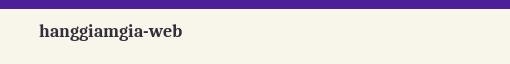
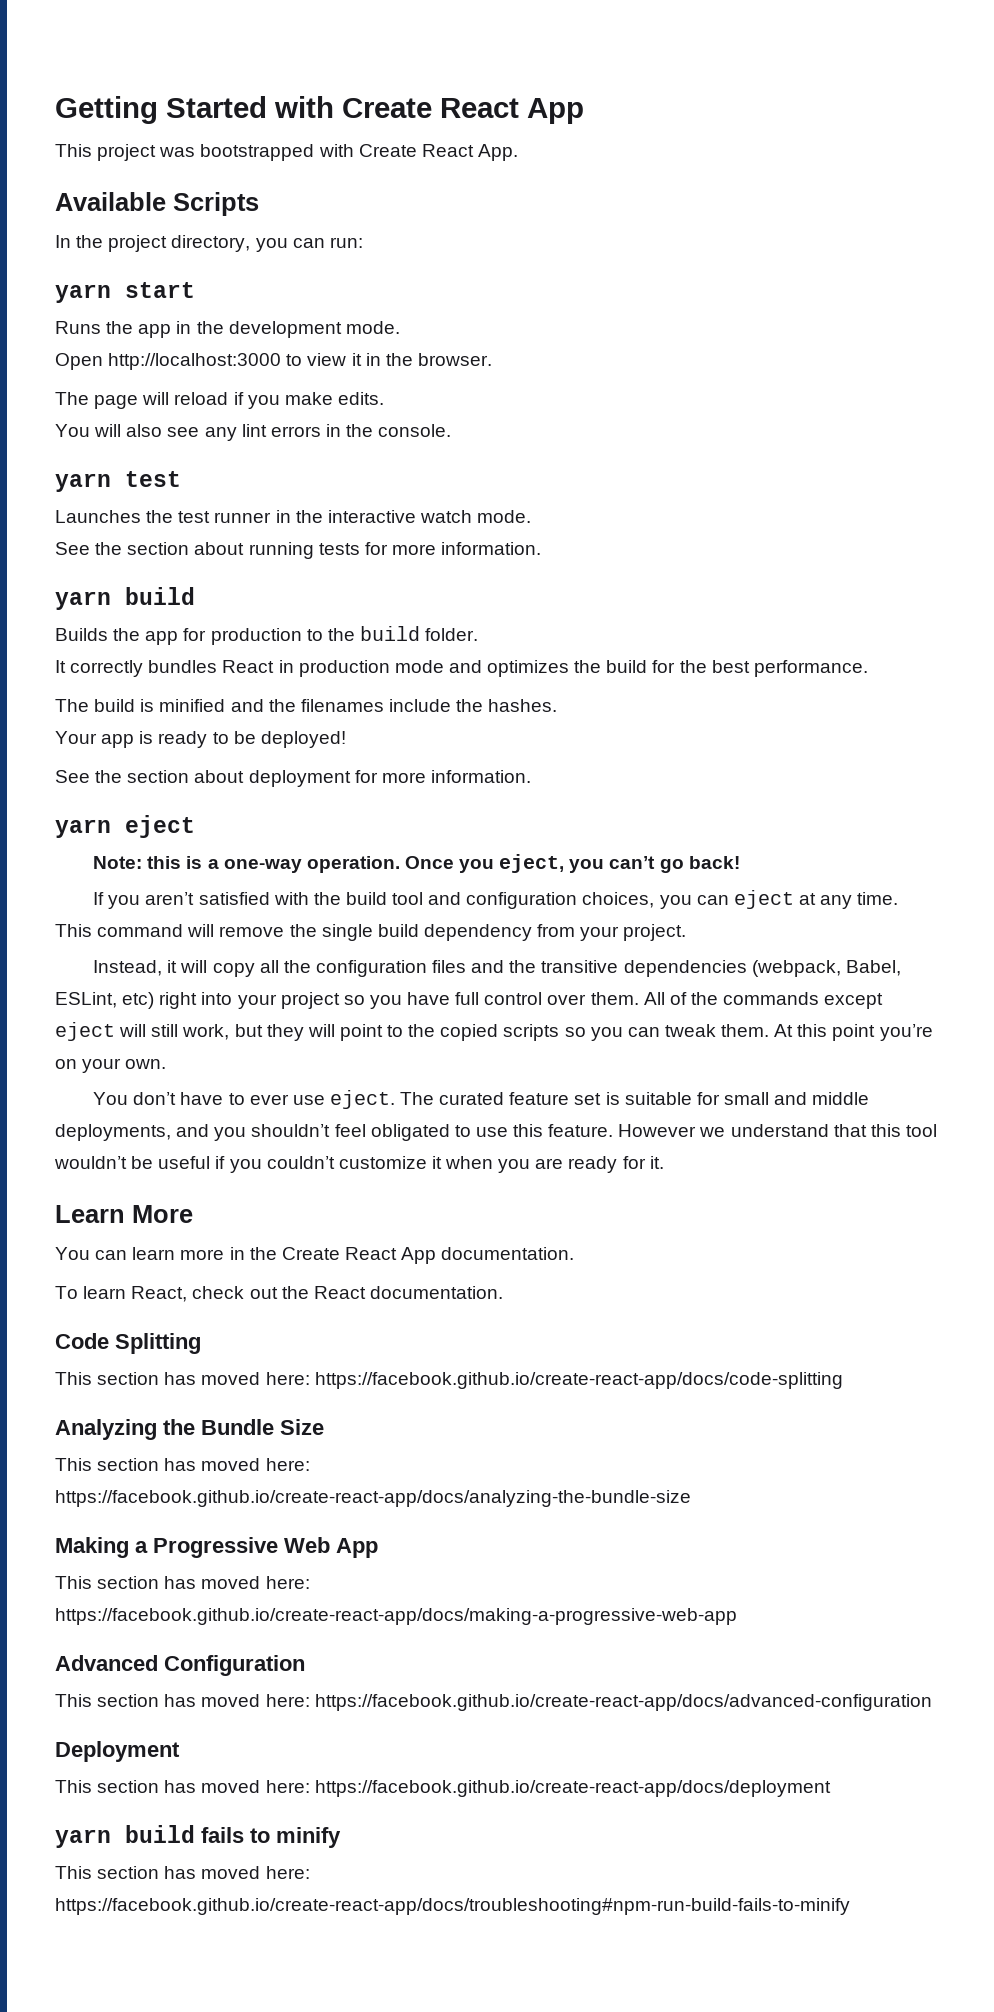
[39,24,182,41] hanggiamgia-web -> [55,96,584,124] [55,144,518,161] [55,192,259,216] [55,235,363,252] [55,282,195,303] [55,321,400,338] [55,353,492,370] [55,392,384,409] [55,424,452,441] [55,471,181,492] [55,510,532,523] [55,542,542,559] [55,587,195,610] [55,626,479,645] [55,660,868,677] [55,699,558,712] [55,731,346,748] [55,770,531,787] [55,815,195,838] [93,854,740,873] [93,890,899,909] [55,924,687,941] [93,960,901,977] [55,992,884,1009] [55,1022,933,1041] [55,1058,167,1073] [93,1090,870,1109] [55,1124,937,1141] [54,1156,664,1173] [55,1205,193,1223] [55,1247,575,1264] [55,1286,503,1302] [55,1333,201,1354] [55,1372,843,1389] [55,1419,324,1440] [55,1458,310,1471] [55,1490,691,1507] [55,1537,378,1558] [55,1576,310,1589] [55,1608,737,1625] [55,1655,305,1676] [55,1694,932,1711] [55,1741,180,1762] [55,1780,831,1797] [55,1825,341,1848] [55,1866,310,1879] [55,1898,850,1915] Getting Started with Create React App // This project was bootstrapped with Create React App. // Available Scripts // In the project directory, you can run: // yarn start // Runs the app in the development mode. // Open http://localhost:3000 to view it in the browser. // The page will reload if you make edits. // You will also see any lint errors in the console. // yarn test // Launches the test runner in the interactive watch mode. // See the section about running tests for more information. // yarn build // Builds the app for production to the build folder. // It correctly bundles React in production mode and optimizes the build for the best performance. // The build is minified and the filenames include the hashes. // Your app is ready to be deployed! // See the section about deployment for more information. // yarn eject // Note: this is a one-way operation. Once you eject, you can’t go back! // If you aren’t satisfied with the build tool and configuration choices, you can eject at any time. This command will remove the single build dependency from your project. // Instead, it will copy all the configuration files and the transitive dependencies (webpack, Babel, ESLint, etc) right into your project so you have full control over them. All of the commands except eject will still work, but they will point to the copied scripts so you can tweak them. At this point you’re on your own. // You don’t have to ever use eject. The curated feature set is suitable for small and middle deployments, and you shouldn’t feel obligated to use this feature. However we understand that this tool wouldn’t be useful if you couldn’t customize it when you are ready for it. // Learn More // You can learn more in the Create React App documentation. // To learn React, check out the React documentation. // Code Splitting // This section has moved here: https://facebook.github.io/create-react-app/docs/code-splitting // Analyzing the Bundle Size // This section has moved here: https://facebook.github.io/create-react-app/docs/analyzing-the-bundle-size // Making a Progressive Web App // This section has moved here: https://facebook.github.io/create-react-app/docs/making-a-progressive-web-app // Advanced Configuration // This section has moved here: https://facebook.github.io/create-react-app/docs/advanced-configuration // Deployment // This section has moved here: https://facebook.github.io/create-react-app/docs/deployment // yarn build fails to minify // This section has moved here: https://facebook.github.io/create-react-app/docs/troubleshooting#npm-run-build-fails-to-minify

